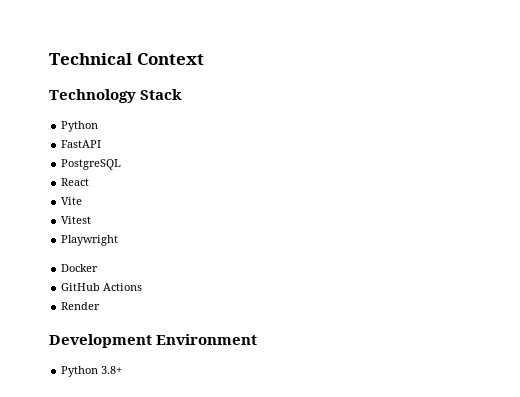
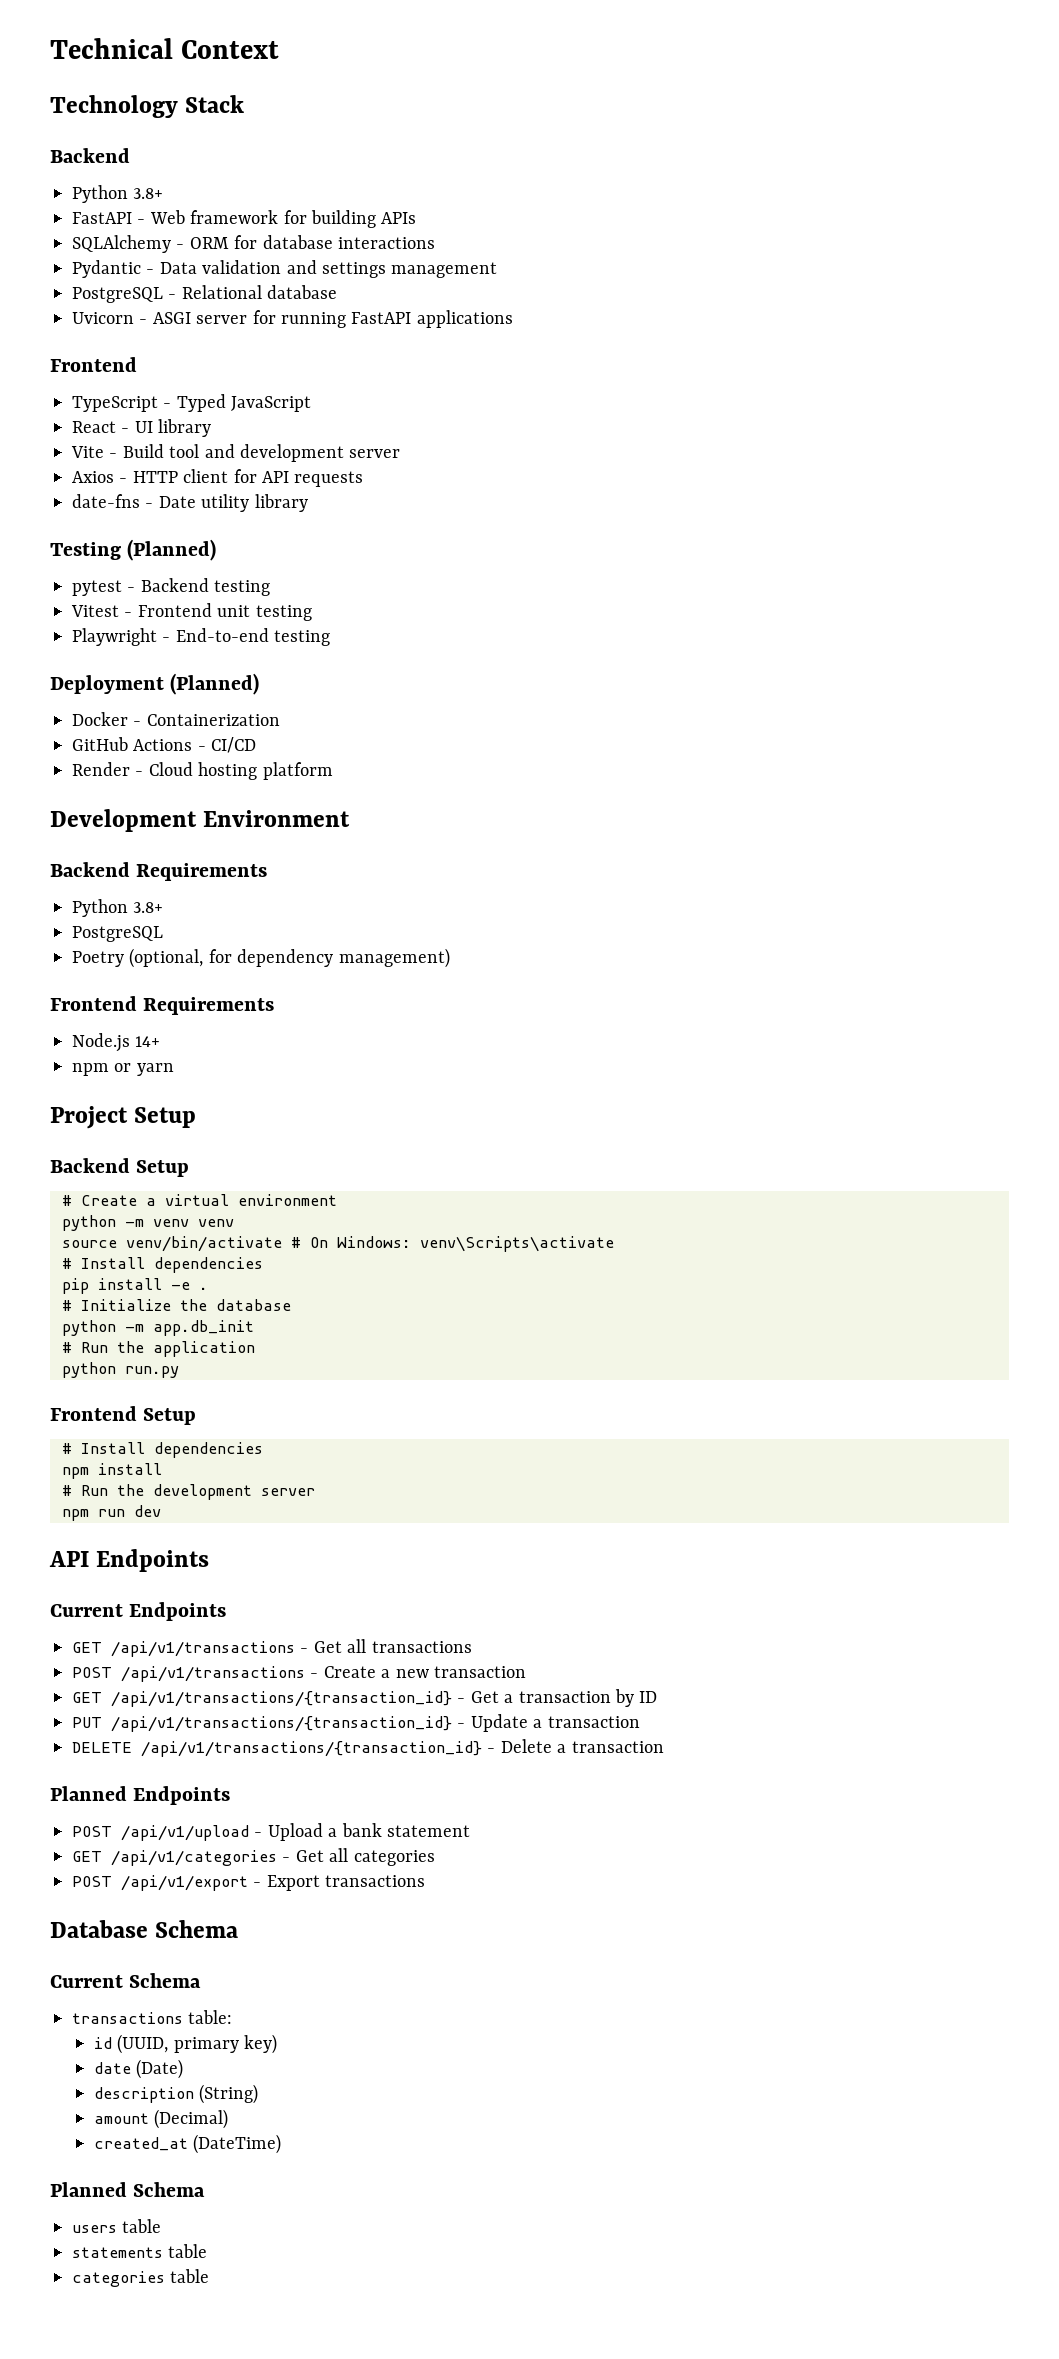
[61,121,99,132] [61,140,102,148] [61,159,122,170] [61,178,90,186] [61,197,83,205] [61,216,92,224] [61,235,119,246] // Python // FastAPI // PostgreSQL // React // Vite // Vitest // Playwright -> [50,148,130,163] [72,185,164,203] [72,210,417,228] [72,235,435,253] [72,260,498,278] [72,285,338,303] [72,310,513,328] [50,357,137,372] [72,394,312,412] [72,419,212,437] [71,444,401,462] [72,469,364,487] [72,494,308,512] [50,539,217,561] [72,578,271,596] [71,603,312,621] [72,628,331,646] [50,673,260,695] // Backend // Python 3.8+ // FastAPI - Web framework for building APIs // SQLAlchemy - ORM for database interactions // Pydantic - Data validation and settings management // PostgreSQL - Relational database // Uvicorn - ASGI server for running FastAPI applications // Frontend // TypeScript - Typed JavaScript // React - UI library // Vite - Build tool and development server // Axios - HTTP client for API requests // date-fns - Date utility library // Testing (Planned) // pytest - Backend testing // Vitest - Frontend unit testing // Playwright - End-to-end testing // Deployment (Planned)
(99, 268) none -> [133,714,280,726] - Containerization
(143, 287) none -> [197,737,257,753] - CI/CD
(101, 306) none -> [135,762,333,780] - Cloud hosting platform
[61,366,123,377] // Python 3.8+ -> [50,862,268,881] [72,899,164,917] [72,926,163,942] [72,948,450,968] [50,996,275,1015] [72,1033,161,1052] [72,1063,174,1076] [50,1106,197,1129] [50,1158,190,1177] [62,1194,337,1206] [62,1215,234,1231] [62,1236,614,1252] [62,1257,263,1273] [62,1278,208,1294] [62,1299,291,1311] [62,1320,254,1336] [62,1341,255,1357] [62,1362,179,1378] [50,1406,197,1425] [62,1442,263,1458] [62,1463,162,1479] [62,1484,315,1500] [62,1505,161,1521] [49,1549,210,1572] [50,1602,227,1621] [72,1639,472,1657] [72,1666,526,1682] [72,1689,658,1707] [72,1714,640,1732] [72,1739,664,1757] [50,1786,231,1805] [72,1823,470,1841] [72,1848,435,1866] [72,1875,426,1891] [50,1920,239,1938] [50,1973,202,1988] [72,2010,233,2024] [94,2034,278,2054] [94,2059,184,2079] [94,2084,259,2104] [94,2109,229,2129] [94,2134,282,2154] [50,2182,206,2197] [72,2219,162,2233] [72,2244,208,2258] [72,2269,210,2287] // Backend Requirements // Python 3.8+ // PostgreSQL // Poetry (optional, for dependency management) // Frontend Requirements // Node.js 14+ // npm or yarn // Project Setup // Backend Setup // # Create a virtual environment // python -m venv venv // source venv/bin/activate # On Windows: venv\Scripts\activate // # Install dependencies // pip install -e . // # Initialize the database // python -m app.db_init // # Run the application // python run.py // Frontend Setup // # Install dependencies // npm install // # Run the development server // npm run dev // API Endpoints // Current Endpoints // GET /api/v1/transactions - Get all transactions // POST /api/v1/transactions - Create a new transaction // GET /api/v1/transactions/{transaction_id} - Get a transaction by ID // PUT /api/v1/transactions/{transaction_id} - Update a transaction // DELETE /api/v1/transactions/{transaction_id} - Delete a transaction // Planned Endpoints // POST /api/v1/upload - Upload a bank statement // GET /api/v1/categories - Get all categories // POST /api/v1/export - Export transactions // Database Schema // Current Schema // transactions table: // id (UUID, primary key) // date (Date) // description (String) // amount (Decimal) // created_at (DateTime) // Planned Schema // users table // statements table // categories table

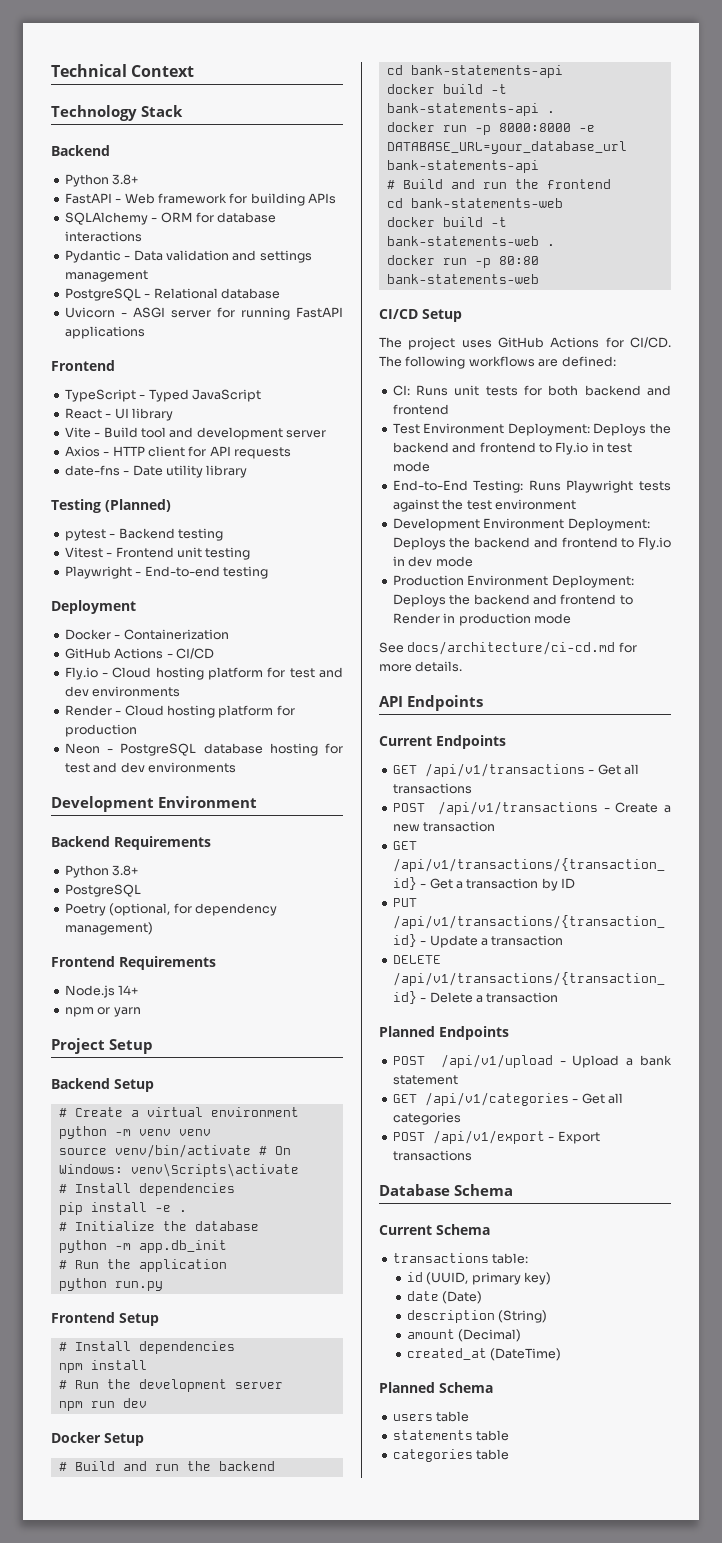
[170,673,260,695] (Planned) -> (136, 607) none
(257, 745) none -> [64,667,343,680] [64,686,181,697] // Fly.io - Cloud hosting platform for test and dev environments
(333, 771) none -> [276,705,295,716] [64,724,137,737] [64,743,343,756] [64,762,236,773] for production // Neon - PostgreSQL database hosting for test and dev environments
(161, 1511) none -> [51,1432,144,1446] [58,1461,275,1471] [386,65,563,78] [386,84,507,94] [386,103,555,116] [386,122,595,135] [386,141,627,154] [386,160,539,173] [386,179,611,189] [386,198,563,208] [386,217,507,227] [386,236,555,246] [386,255,539,268] [386,274,539,284] [379,309,462,322] [379,337,671,350] [379,356,616,369] [392,385,671,396] [392,404,449,415] [392,423,671,436] [392,442,632,455] [392,461,430,472] [392,480,671,493] [392,499,576,512] [392,518,650,531] [392,537,671,550] [392,556,473,567] [392,575,634,588] [392,594,633,607] [392,613,571,626] [379,641,637,655] [379,661,463,672] // Docker Setup // # Build and run the backend // cd bank-statements-api // docker build -t bank-statements-api . // docker run -p 8000:8000 -e DATABASE_URL=your_database_url bank-statements-api // # Build and run the frontend // cd bank-statements-web // docker build -t bank-statements-web . // docker run -p 80:80 bank-statements-web // CI/CD Setup // The project uses GitHub Actions for CI/CD. The following workflows are defined: // CI: Runs unit tests for both backend and frontend // Test Environment Deployment: Deploys the backend and frontend to Fly.io in test mode // End-to-End Testing: Runs Playwright tests against the test environment // Development Environment Deployment: Deploys the backend and frontend to Fly.io in dev mode // Production Environment Deployment: Deploys the backend and frontend to Render in production mode // See docs/architecture/ci-cd.md for more details.

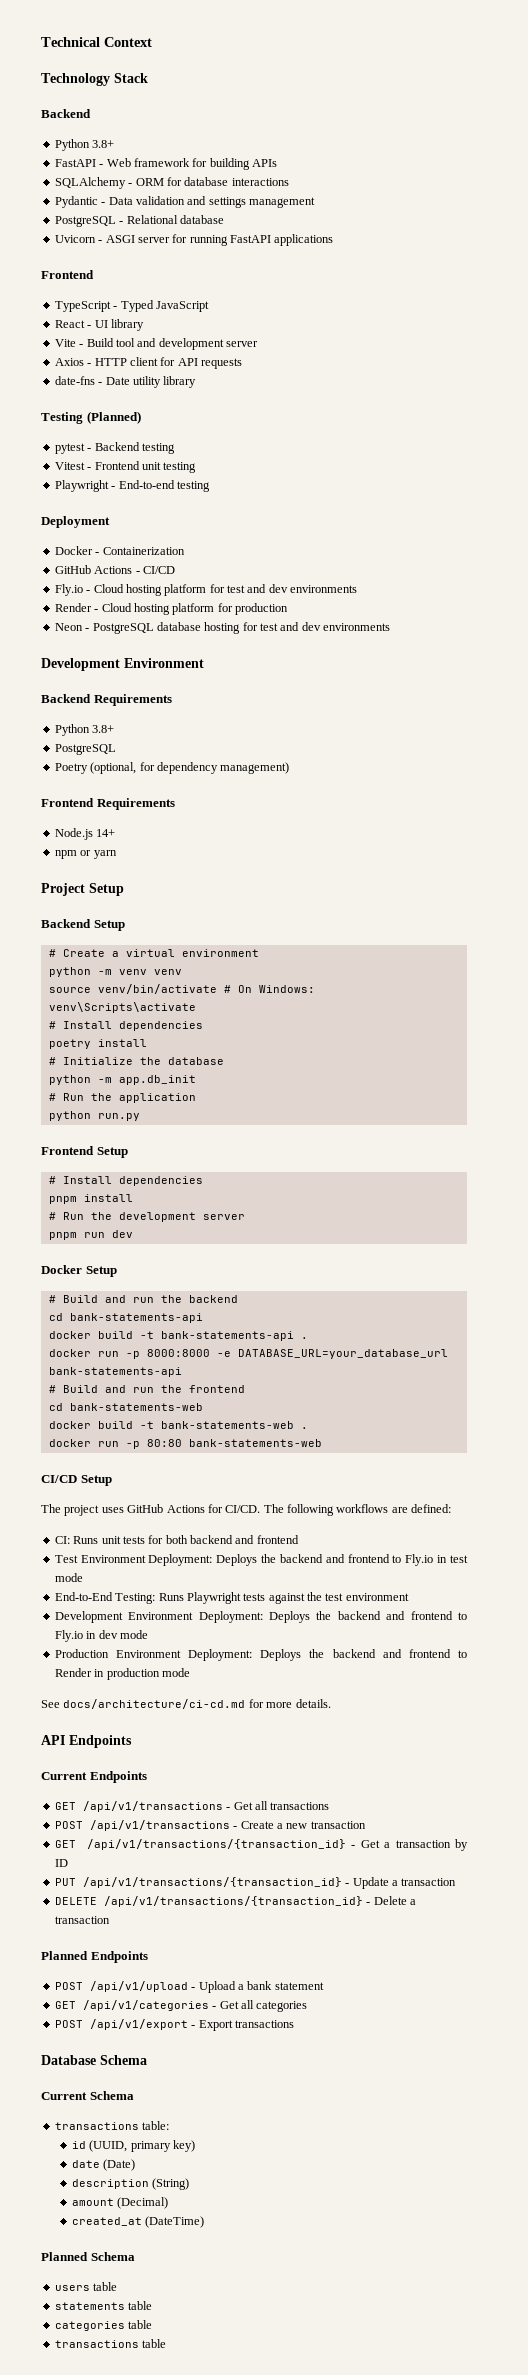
[58,1202,187,1215] pip install -e . -> [48,1039,147,1049] poetry install
[58,1363,83,1373] npm -> [48,1196,77,1204] pnpm
[58,1401,83,1411] npm -> [48,1232,77,1240] pnpm
(510, 1454) none -> [54,2339,167,2348] // transactions table

